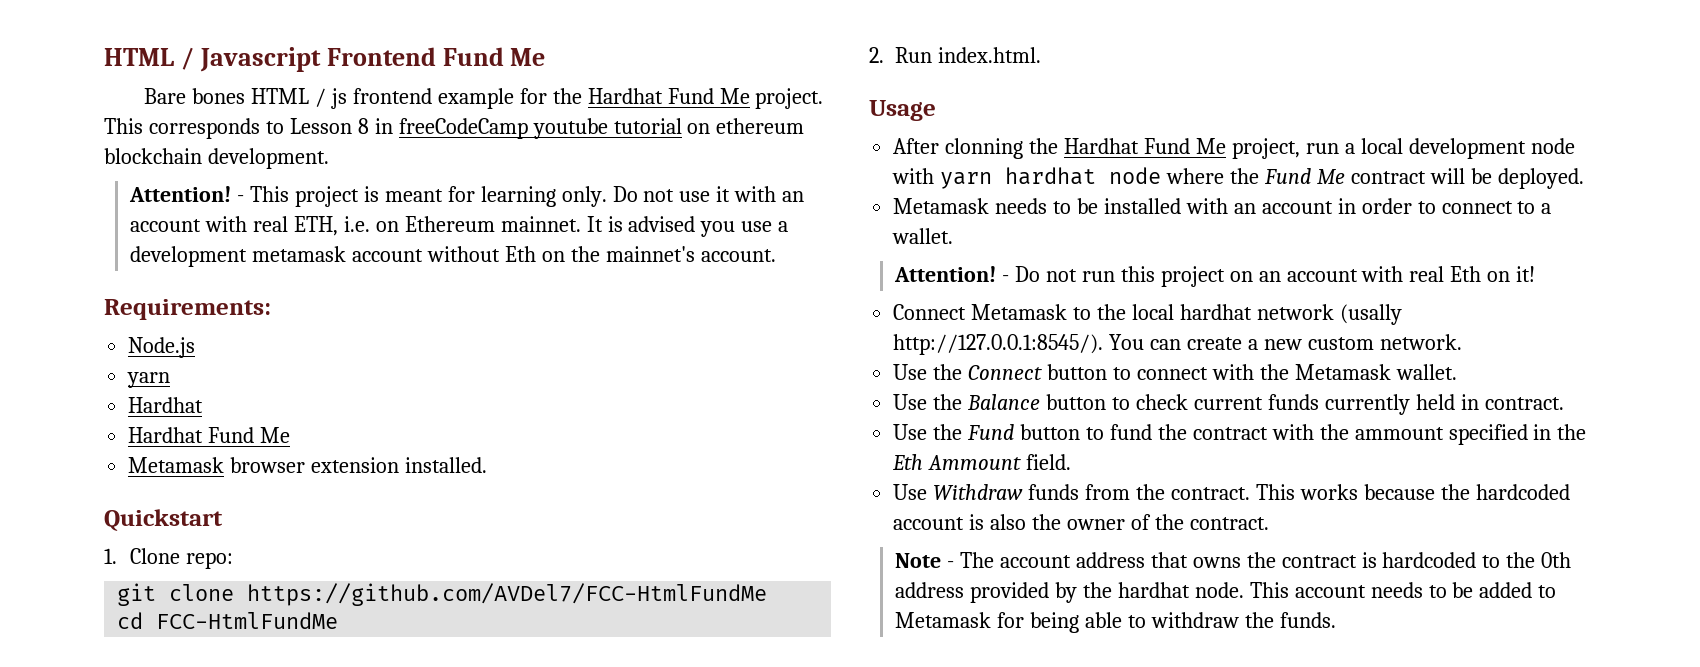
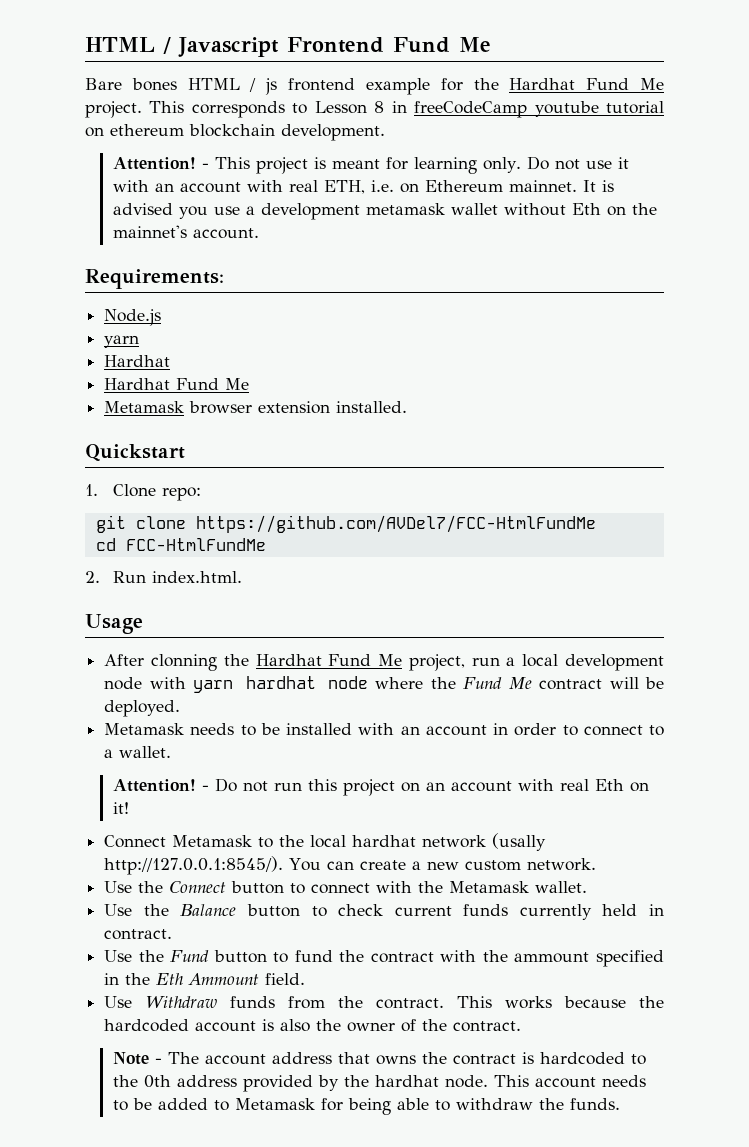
[351,249,423,262] account -> [450,203,498,215] wallet

